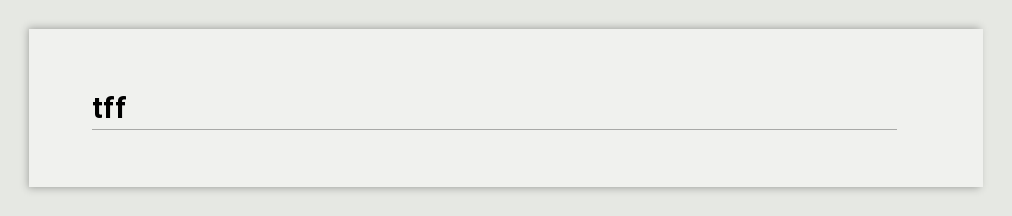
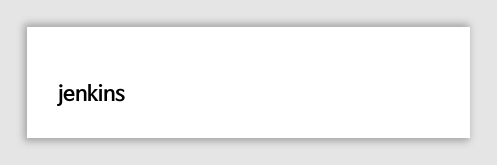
[92,96,127,118] tff -> [57,84,125,107] jenkins

